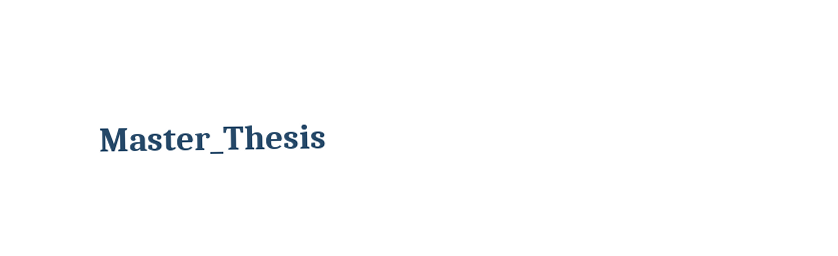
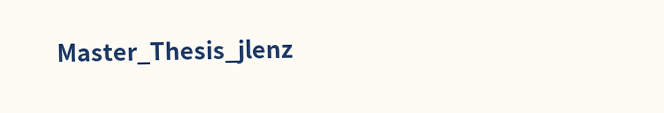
[98,123,327,156] Master_Thesis -> [56,37,294,67] Master_Thesis_jlenz

